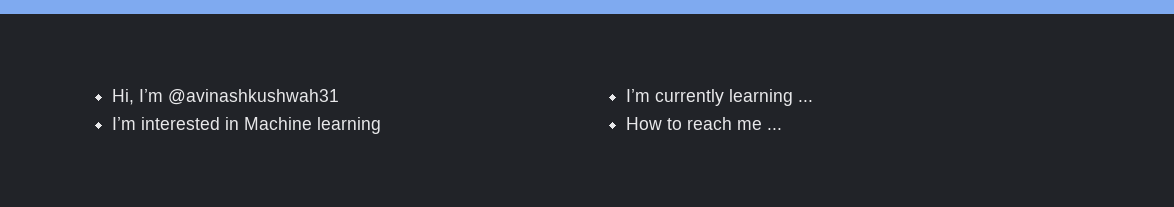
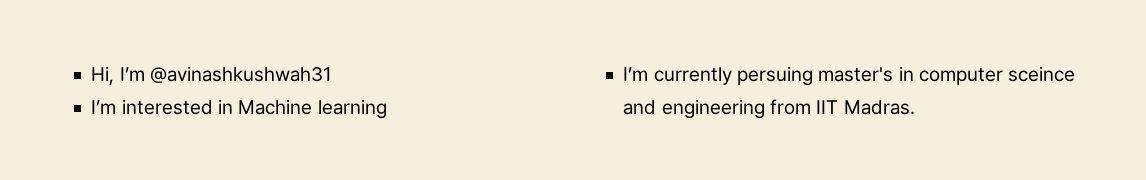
[729,89,814,106] [626,117,783,130] learning ... // How to reach me ... -> [736,66,1076,86] [623,99,915,119] persuing master's in computer sceince and engineering from IIT Madras.

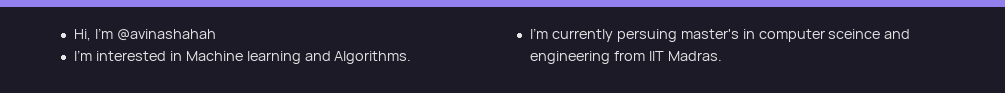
[149,66,332,83] @avinashkushwah31 -> [116,29,216,41] @avinashahah
(387, 109) none -> [304,51,412,64] and Algorithms.

